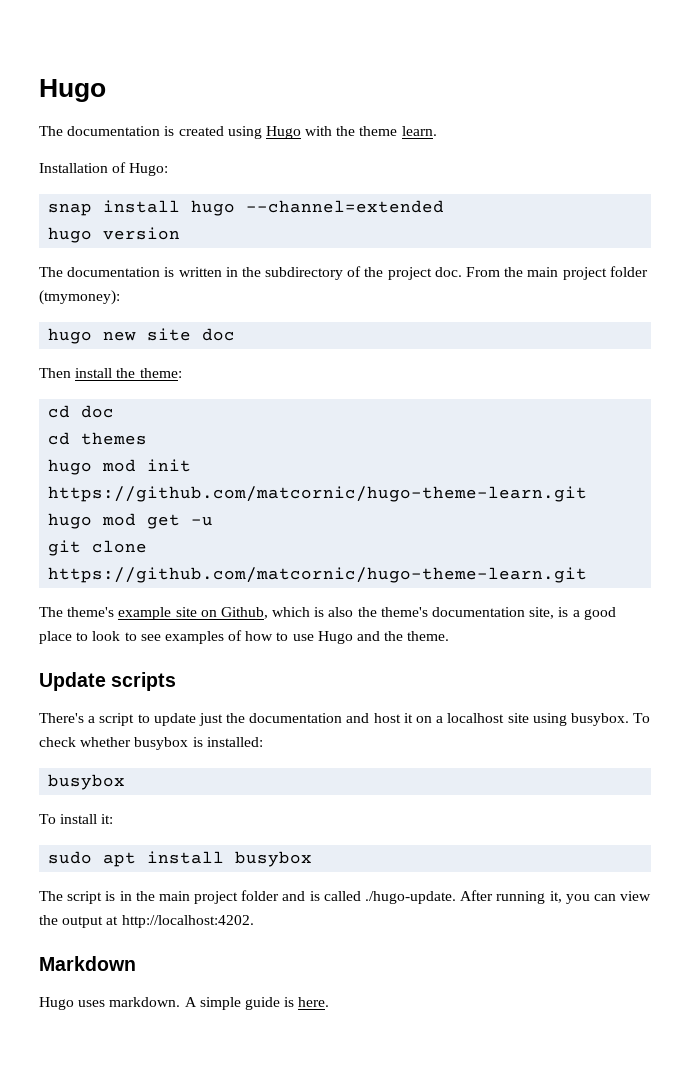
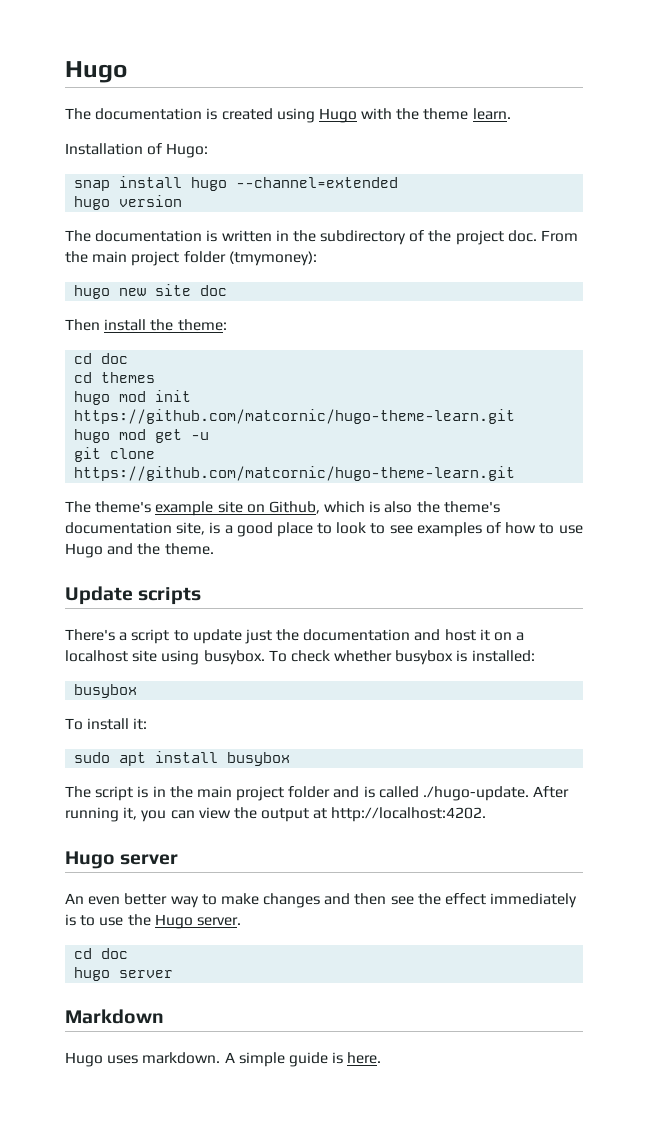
(254, 921) none -> [65,851,179,869] [65,893,578,908] [65,914,241,929] [74,948,129,959] [74,967,174,981] // Hugo server // An even better way to make changes and then see the effect immediately is to use the Hugo server. // cd doc // hugo server

